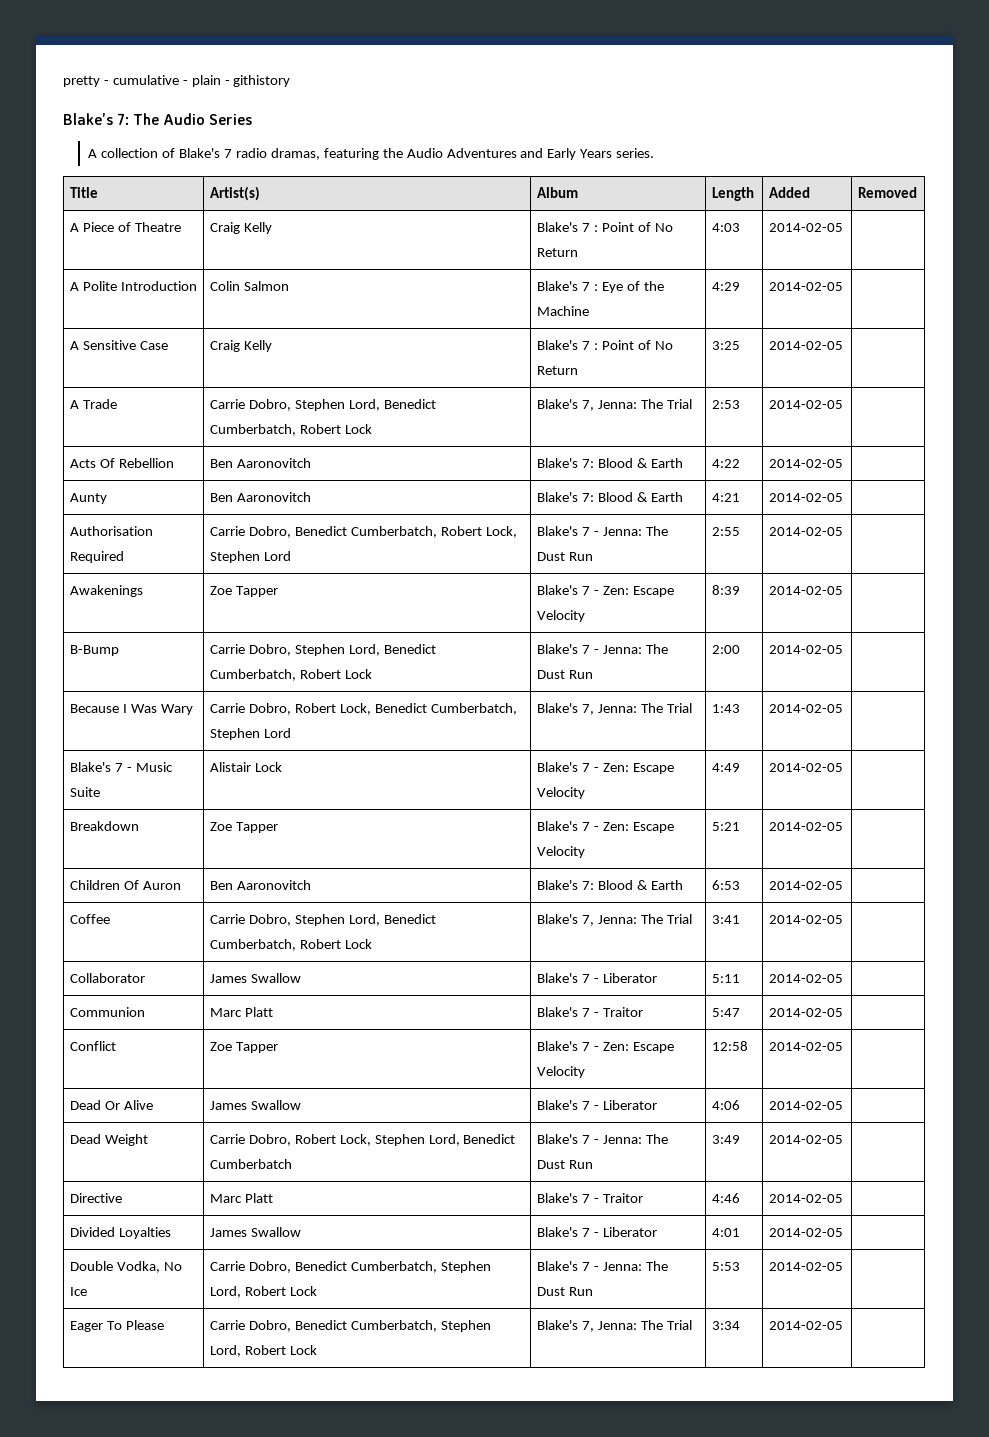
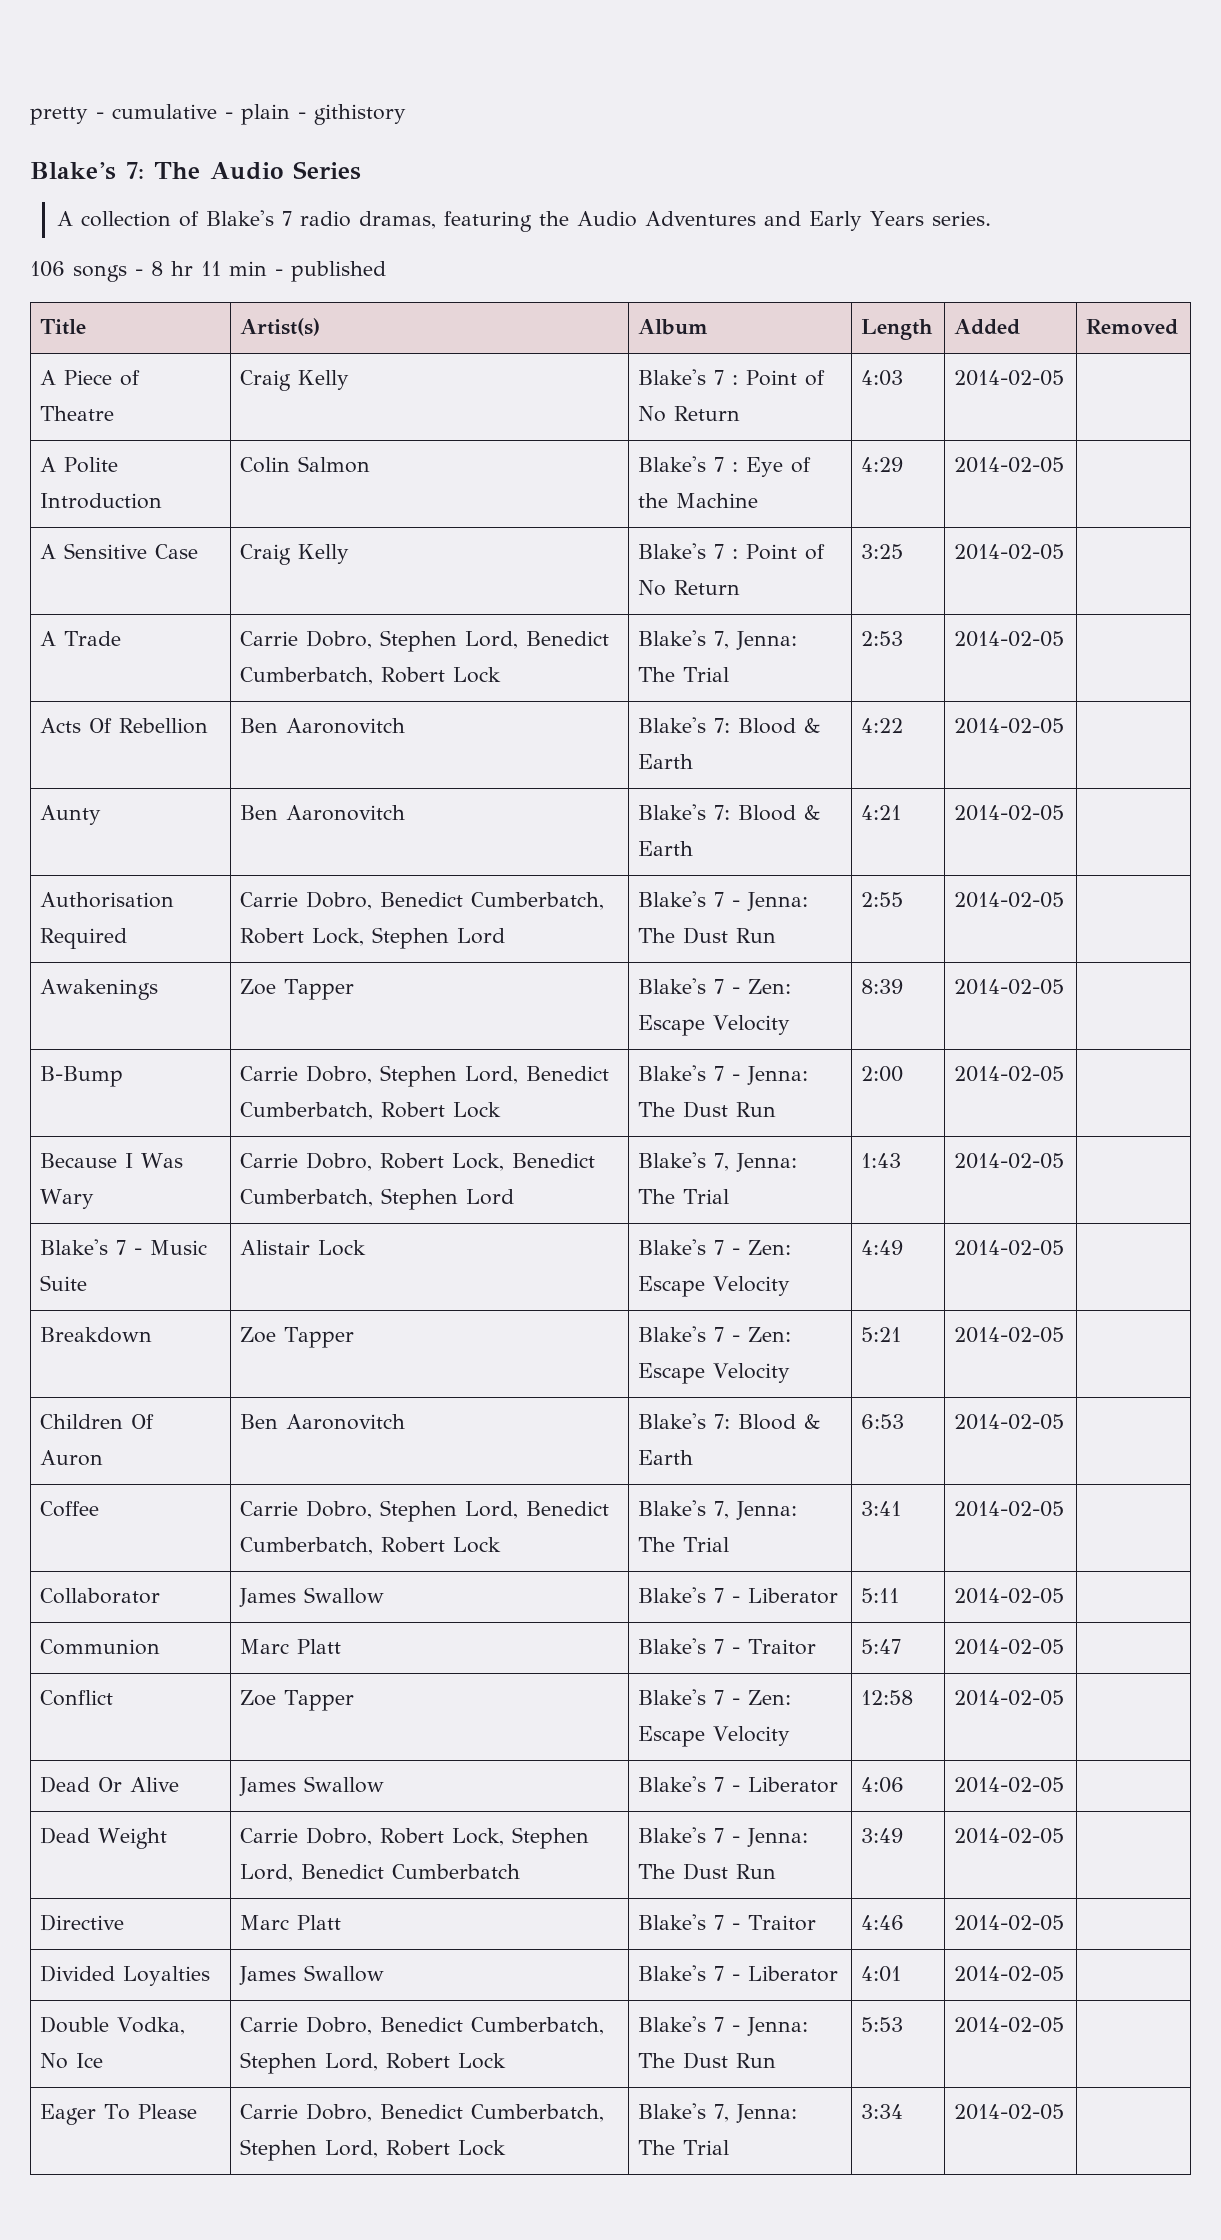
(655, 153) none -> [30,261,386,282] // 106 songs - 8 hr 11 min - published

